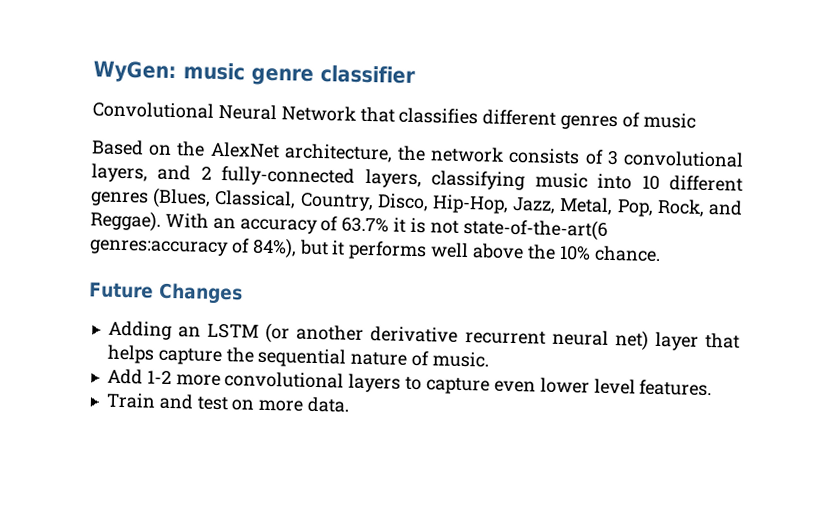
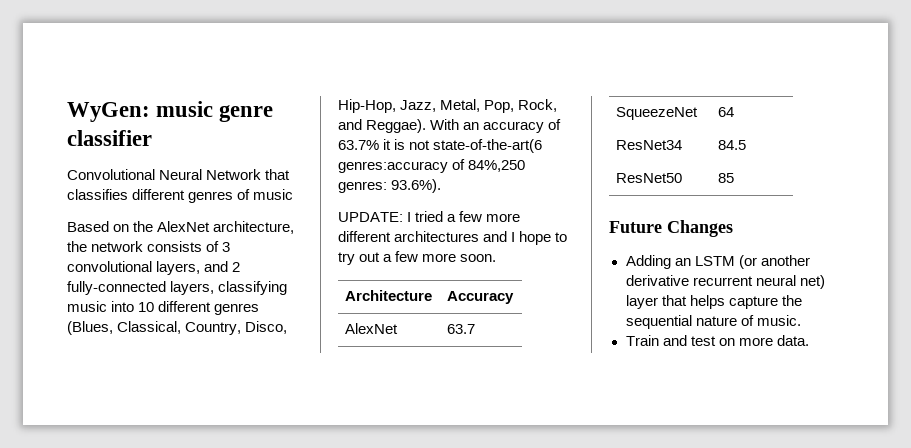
[251,237,661,262] 84%), but it performs well above the 10% chance. -> [468,160,526,172] [338,179,442,193] [338,211,521,222] [338,231,568,245] [338,251,497,265] [345,290,433,301] [447,291,515,304] [345,323,399,334] [447,324,476,334] [616,107,699,120] [718,107,735,117] [616,140,683,150] [718,140,747,150] [616,173,683,183] [718,173,735,183] 84%,250 genres: 93.6%). // UPDATE: I tried a few more different architectures and I hope to try out a few more soon. // Architecture | Accuracy // AlexNet | 63.7 // SqueezeNet | 64 // ResNet34 | 84.5 // ResNet50 | 85
[106,368,713,397] // Add 1-2 more convolutional layers to capture even lower level features. -> (801, 320) none

